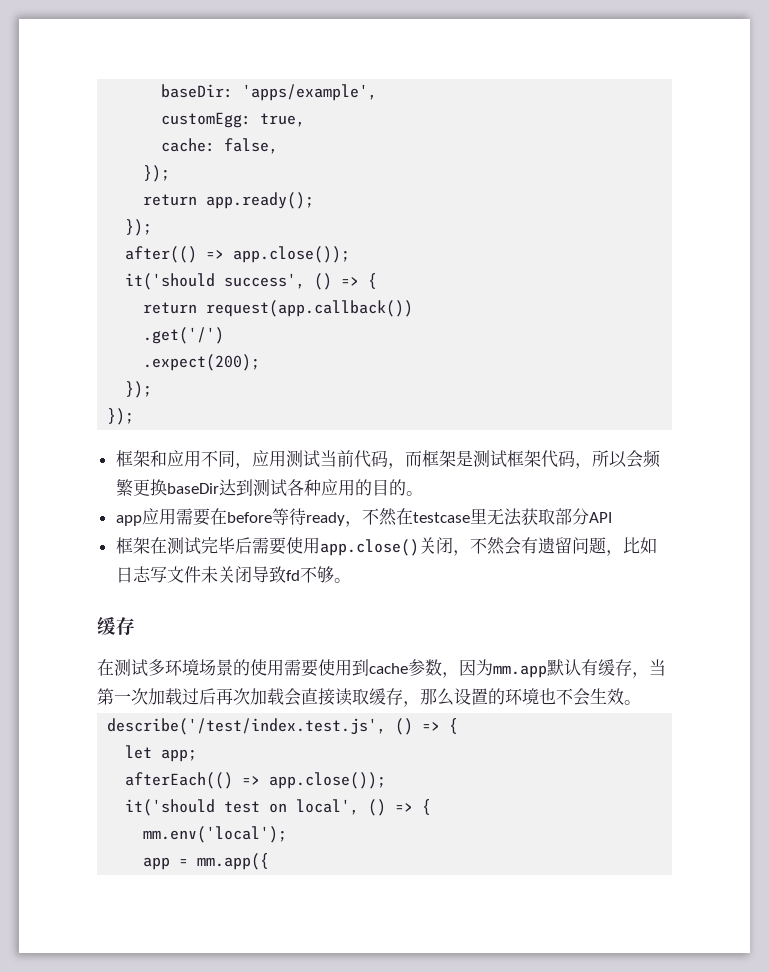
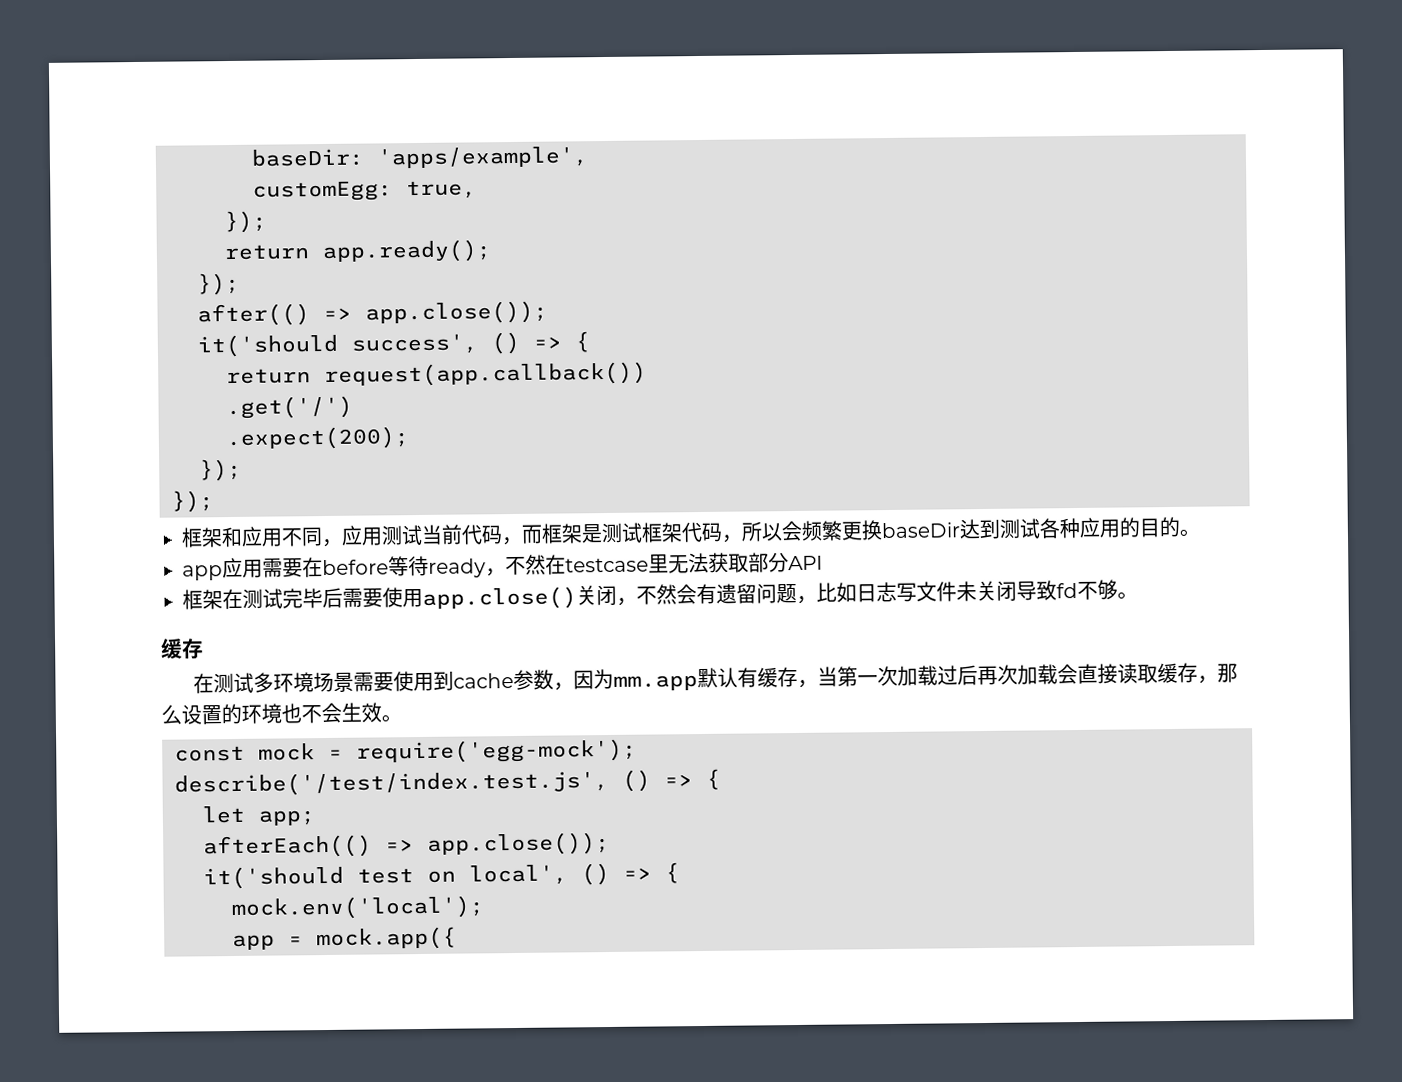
[161,138,279,154] // cache: false, -> (477, 190) none
[233,659,284,676] 的使用 -> (354, 682) none
(641, 702) none -> [174,738,637,764] // const mock = require('egg-mock');
[143,826,288,843] mm.env('local'); -> [231,895,484,921] mock.env('local');
[197,853,270,870] mm.app({ -> [316,926,457,951] mock.app({

